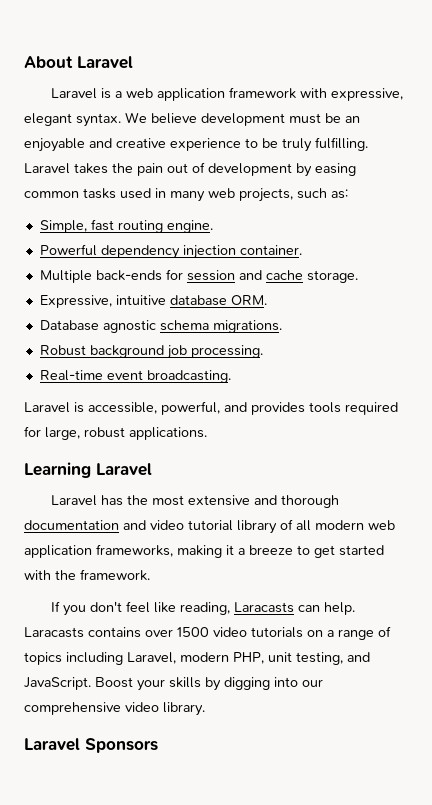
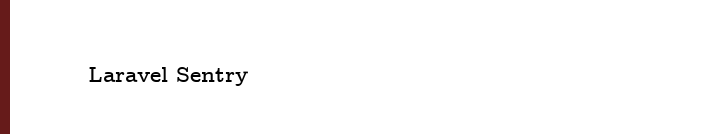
[24,56,133,69] [51,87,404,101] [24,112,360,127] [24,137,368,152] [24,162,356,177] [24,188,348,202] [39,219,213,233] [39,244,302,259] [39,269,358,283] [39,295,267,308] [39,320,282,333] [39,345,263,359] [39,370,231,383] [24,401,398,415] [24,426,207,440] [24,462,152,478] [51,495,340,508] [24,519,395,534] [24,544,384,558] [24,569,150,581] [51,601,356,616] [24,626,391,640] [24,652,370,665] [24,677,323,691] [24,702,205,716] [24,738,158,753] About Laravel // Laravel is a web application framework with expressive, elegant syntax. We believe development must be an enjoyable and creative experience to be truly fulfilling. Laravel takes the pain out of development by easing common tasks used in many web projects, such as: // Simple, fast routing engine. // Powerful dependency injection container. // Multiple back-ends for session and cache storage. // Expressive, intuitive database ORM. // Database agnostic schema migrations. // Robust background job processing. // Real-time event broadcasting. // Laravel is accessible, powerful, and provides tools required for large, robust applications. // Learning Laravel // Laravel has the most extensive and thorough documentation and video tutorial library of all modern web application frameworks, making it a breeze to get started with the framework. // If you don't feel like reading, Laracasts can help. Laracasts contains over 1500 video tutorials on a range of topics including Laravel, modern PHP, unit testing, and JavaScript. Boost your skills by digging into our comprehensive video library. // Laravel Sponsors -> [88,67,248,86] Laravel Sentry

